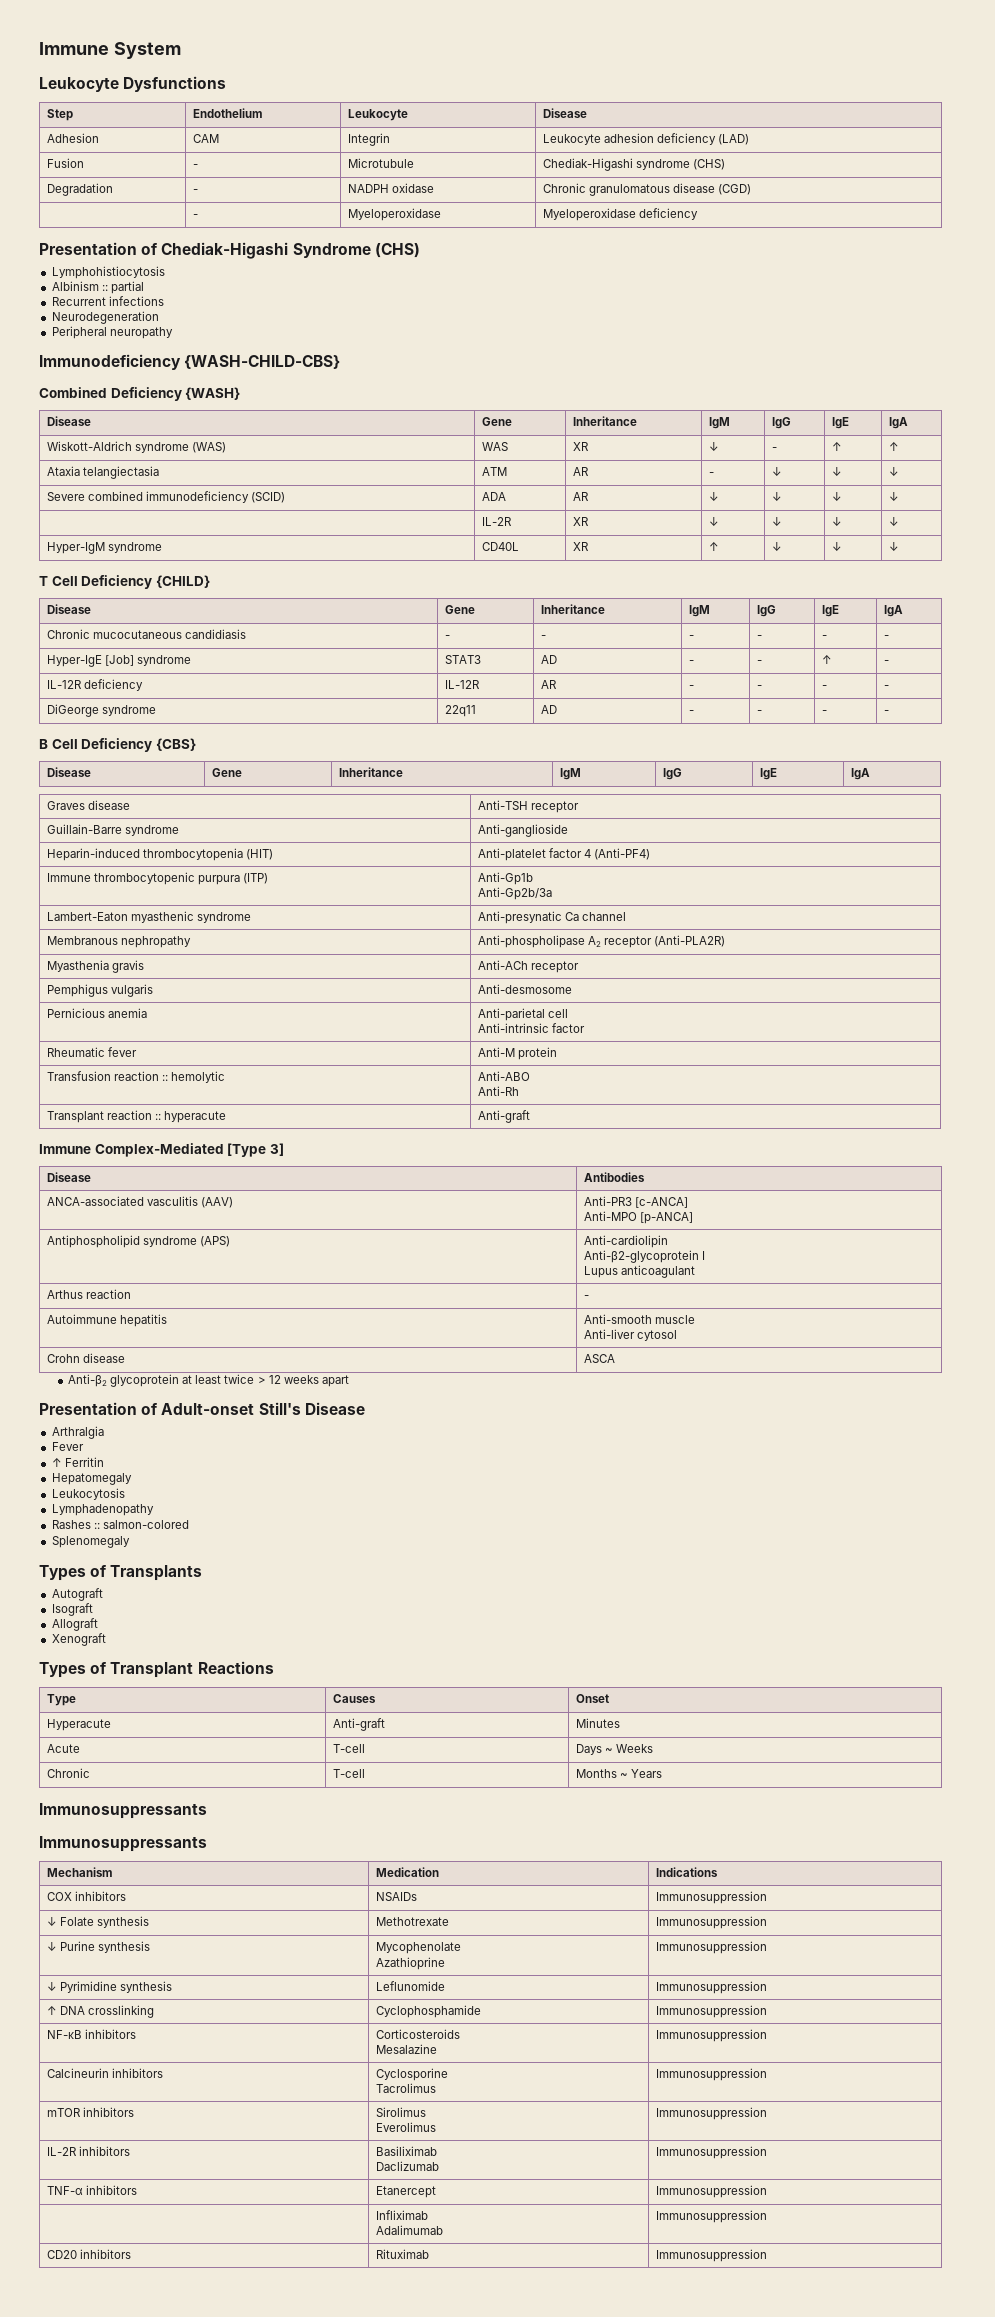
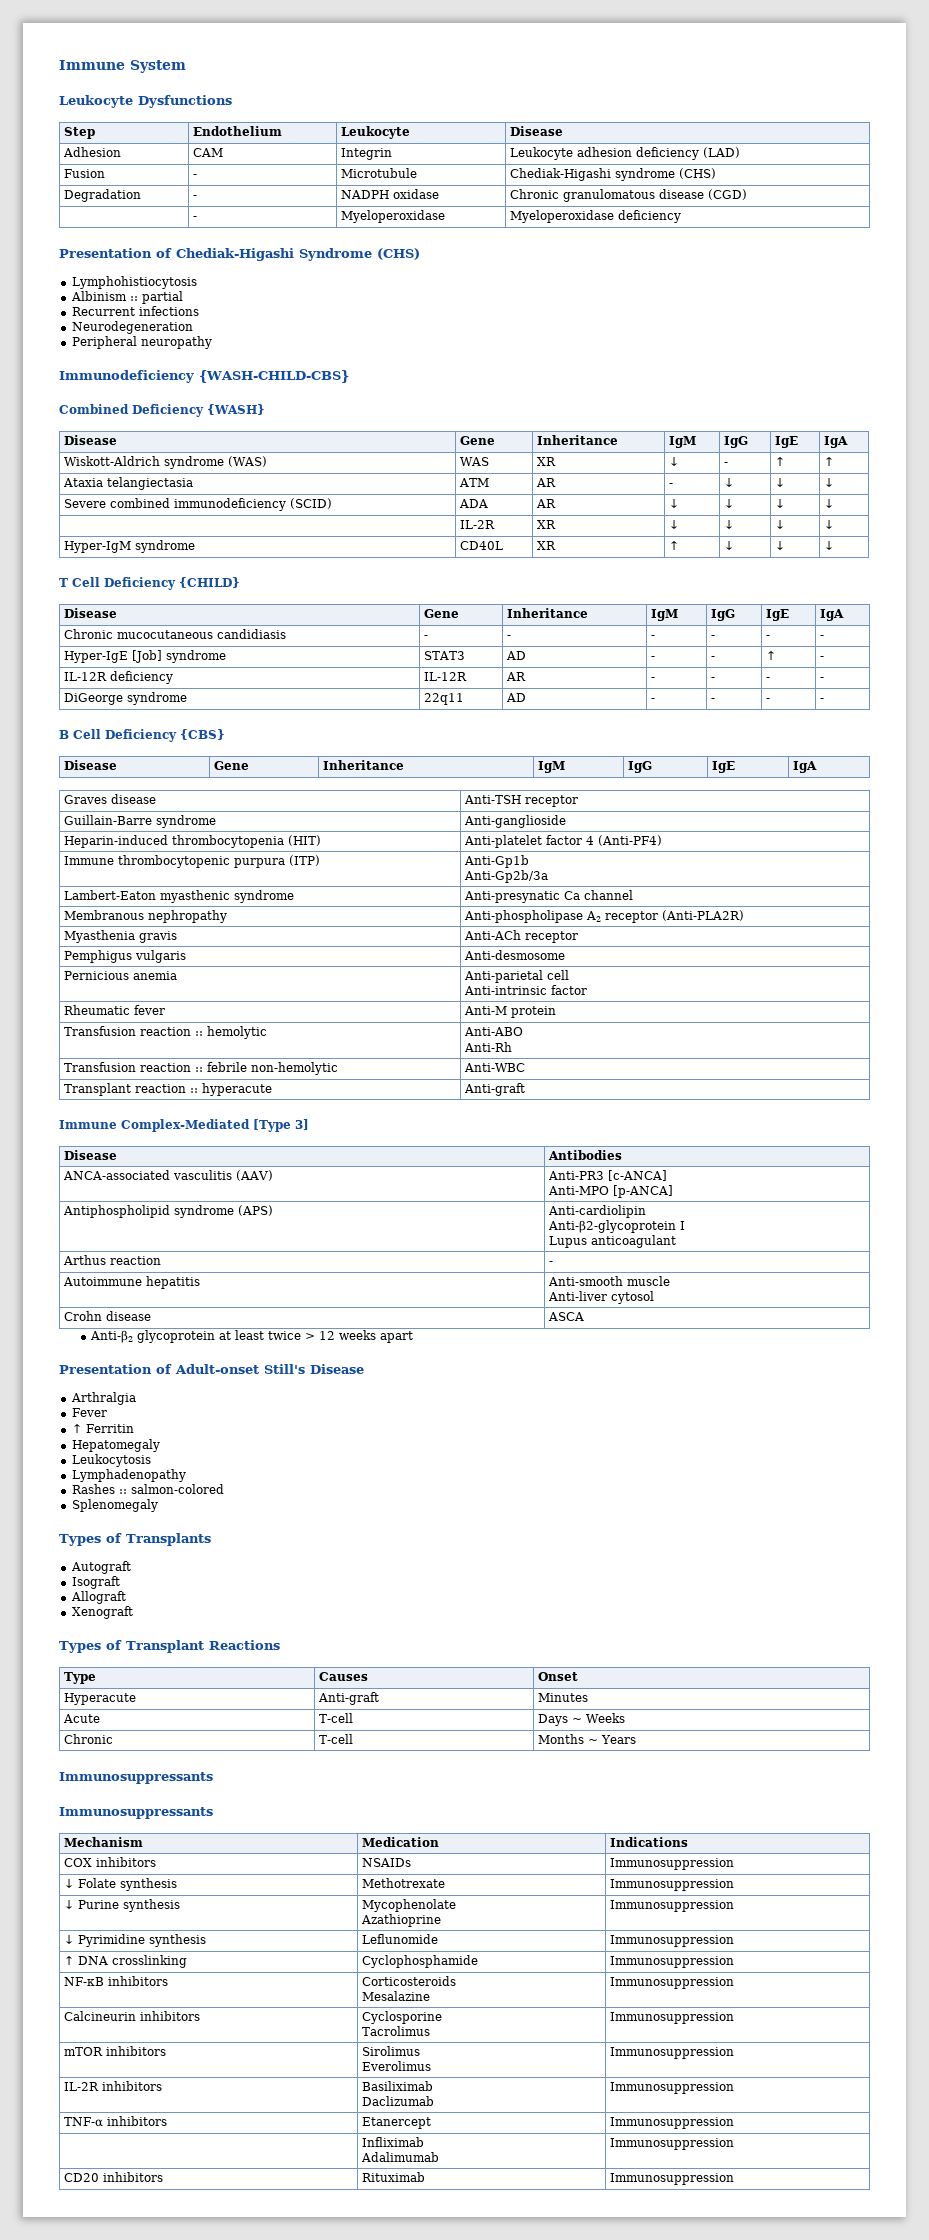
(519, 1091) none -> [64,1062,339,1075] [464,1063,526,1072] // Transfusion reaction :: febrile non-hemolytic | Anti-WBC

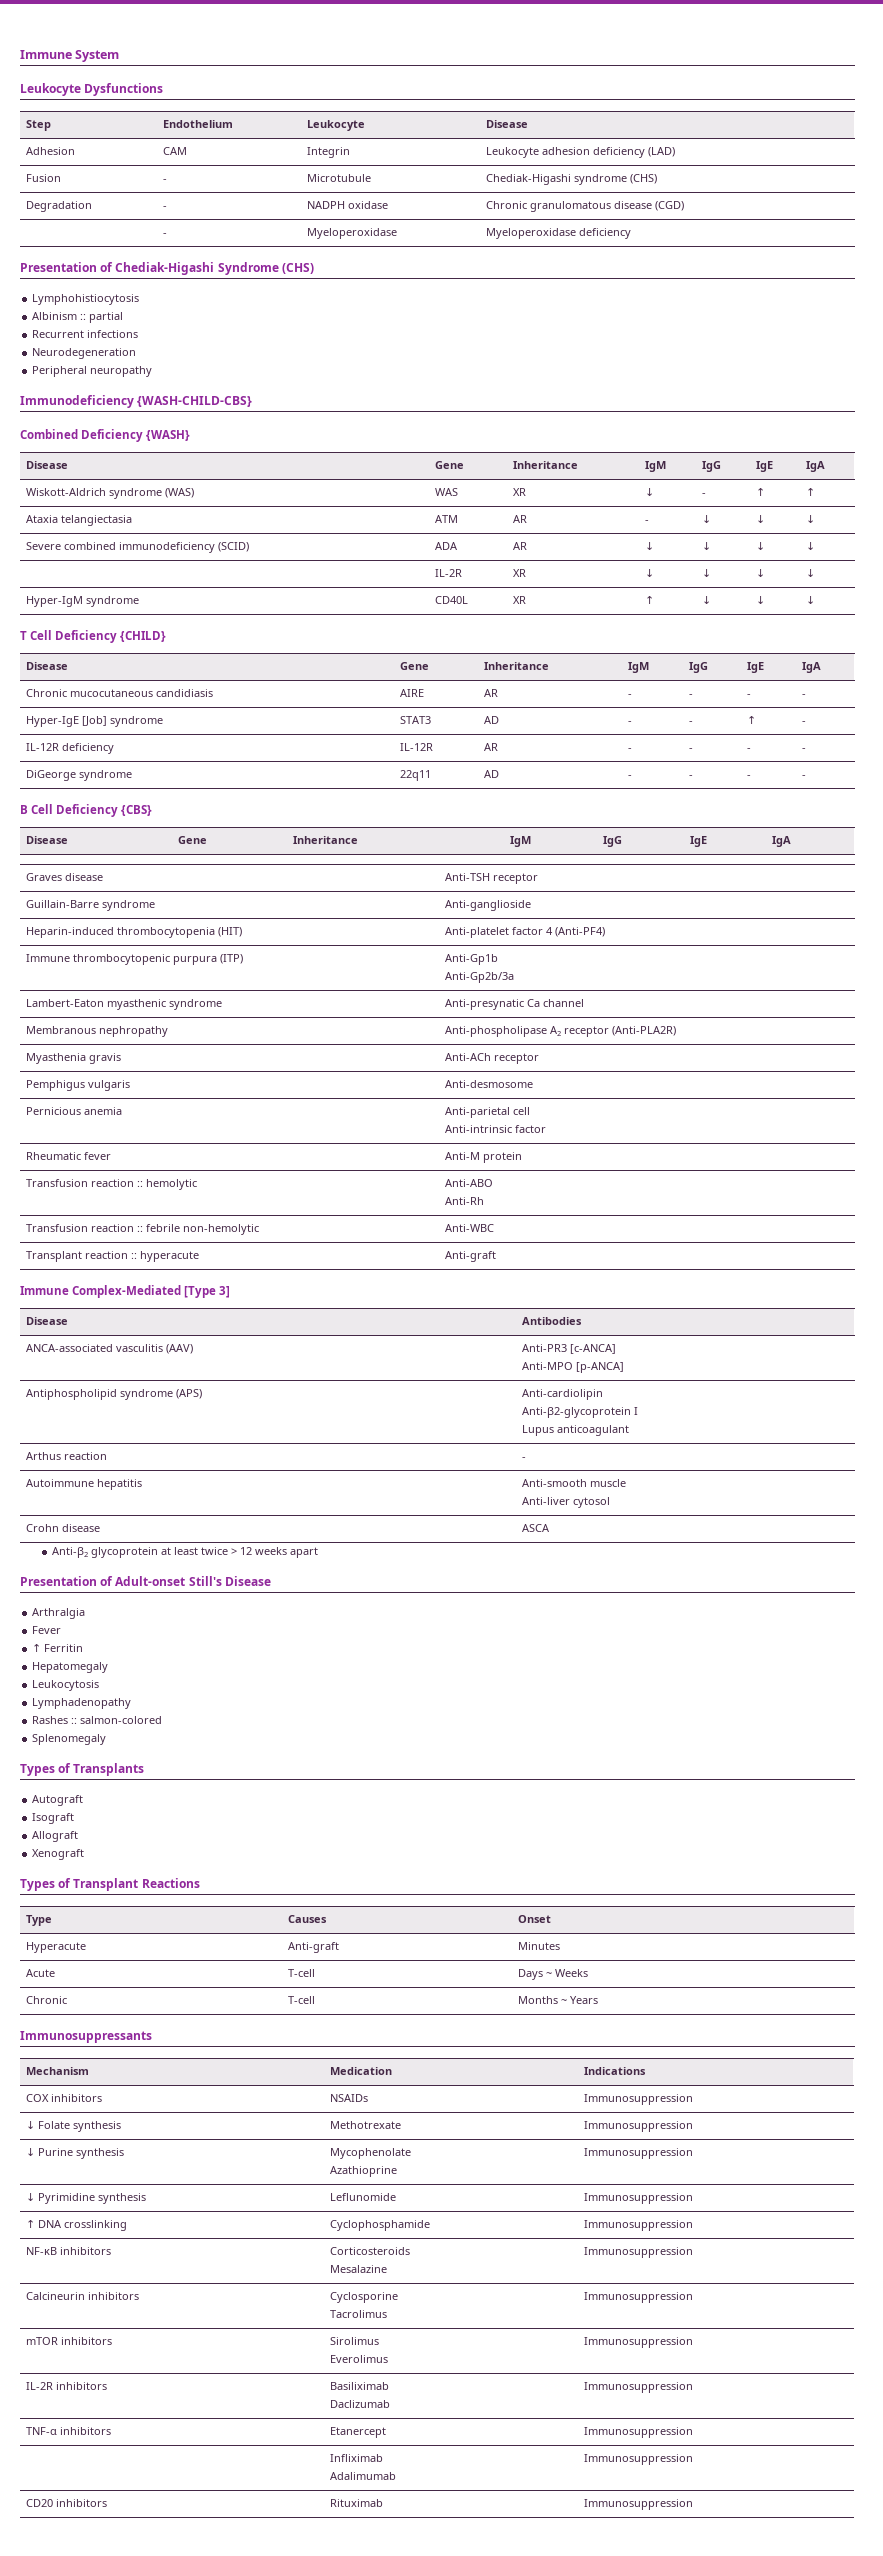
[424,635,429,639] [507,635,512,639] - | - -> [399,689,424,697] [483,689,498,697] AIRE | AR
[59,1807,213,1819] // Immunosuppressants -> (152, 2037) none

